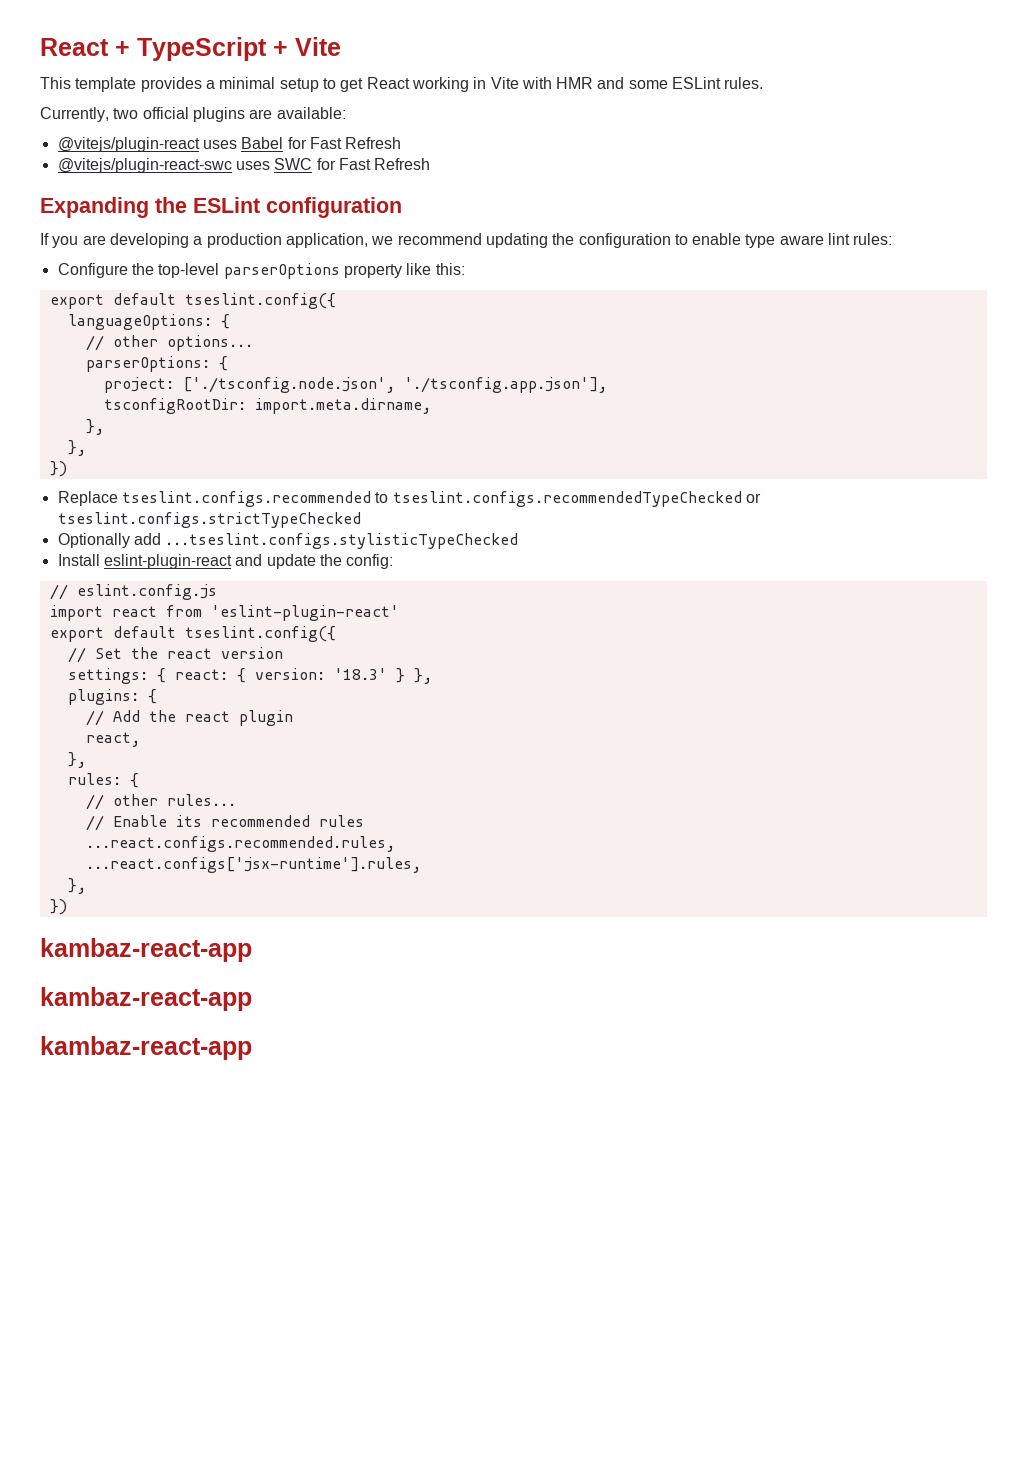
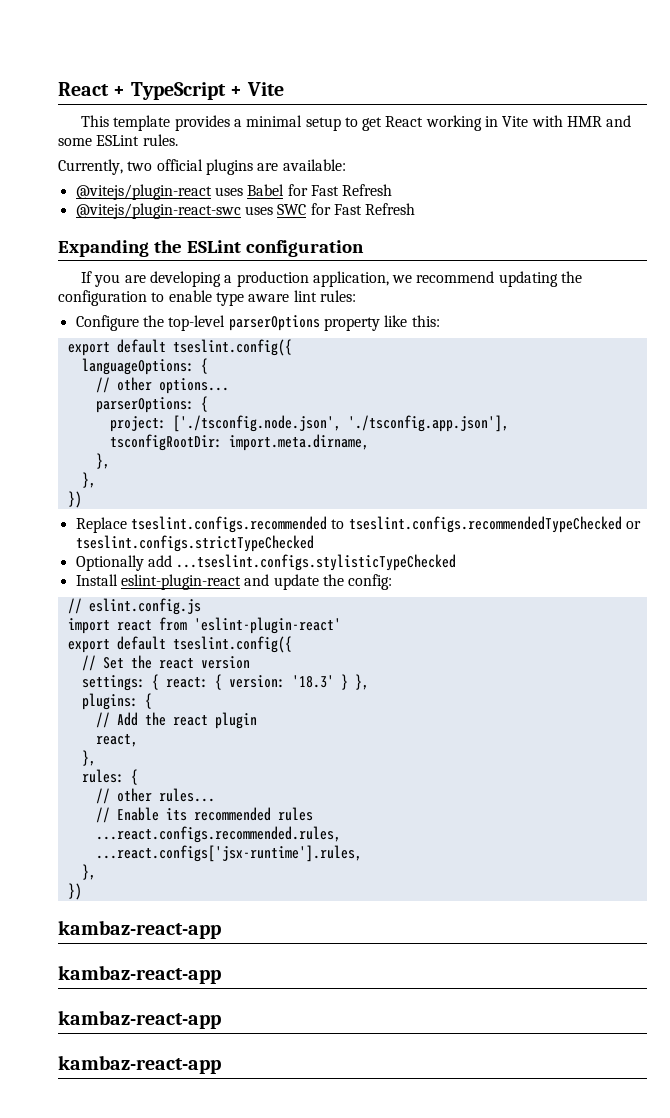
(252, 1048) none -> [58,1055,221,1074] // kambaz-react-app

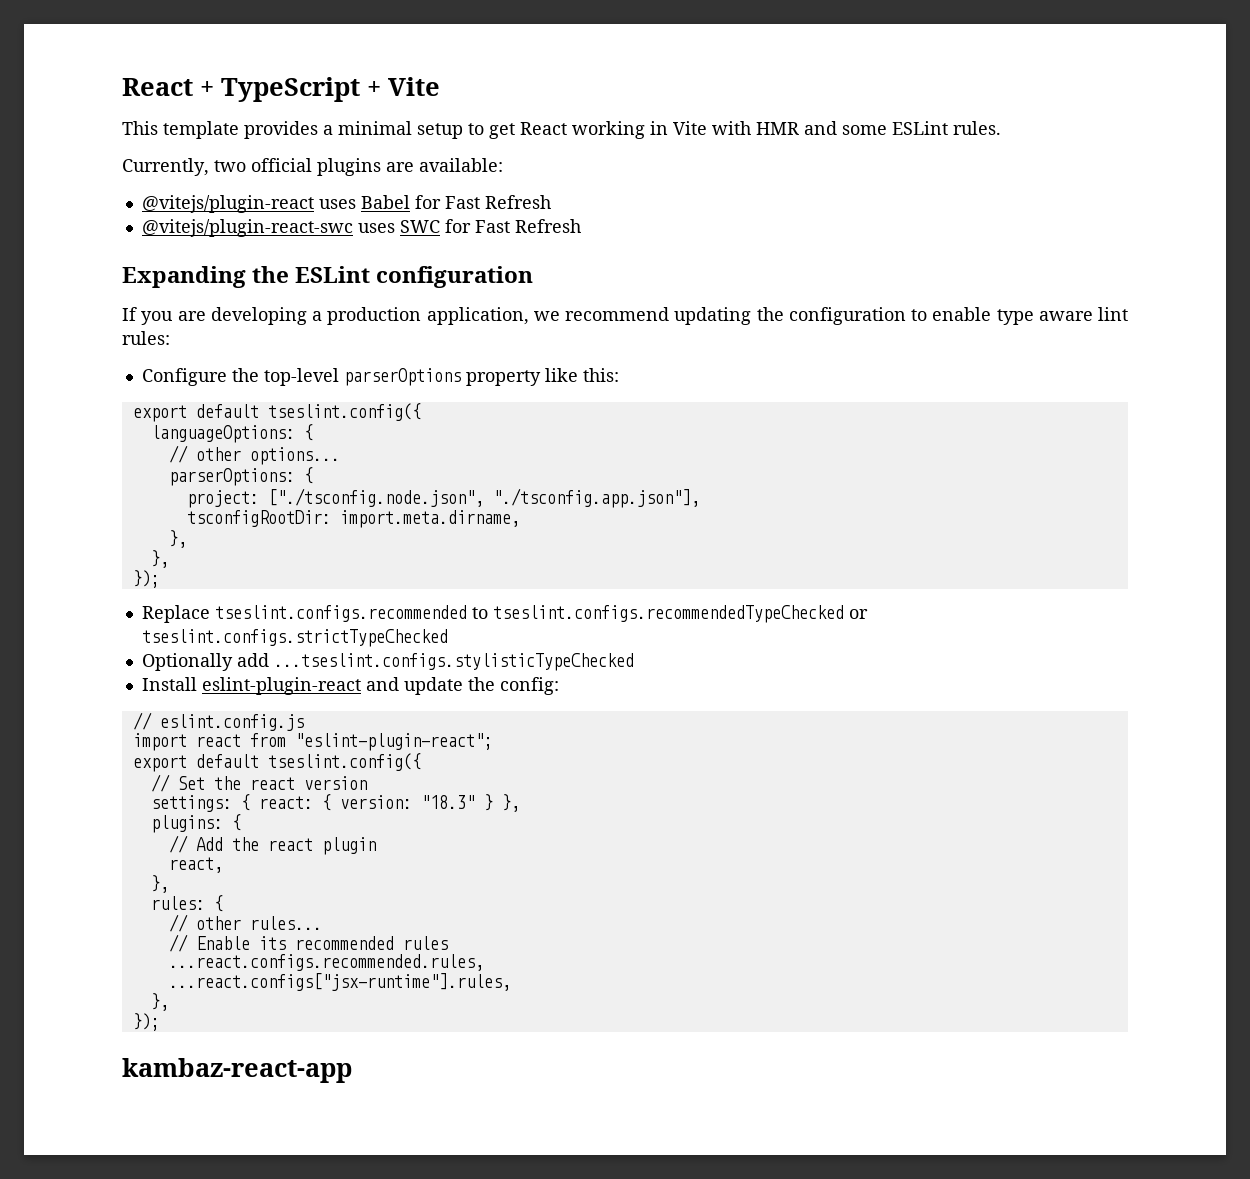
[172,415,509,432] ['./tsconfig.node.json', './tsconfig.app.json'], -> [267,488,700,508] ["./tsconfig.node.json", "./tsconfig.app.json"],
[67,491,82,508] }) -> [132,570,160,588] });
[193,617,341,634] 'eslint-plugin-react' -> [294,733,493,751] "eslint-plugin-react";
[291,675,334,688] '18.3' -> [420,795,475,809] "18.3"
[95,845,362,862] [81,864,96,880] [67,883,82,900] [58,920,221,939] [58,965,221,984] [58,1010,221,1029] [58,1055,221,1074] ...react.configs['jsx-runtime'].rules, // }, // }) // kambaz-react-app // kambaz-react-app // kambaz-react-app // kambaz-react-app -> [168,973,511,991] [150,993,169,1011] [132,1013,160,1031] [122,1058,352,1083] ...react.configs["jsx-runtime"].rules, // }, // }); // kambaz-react-app

